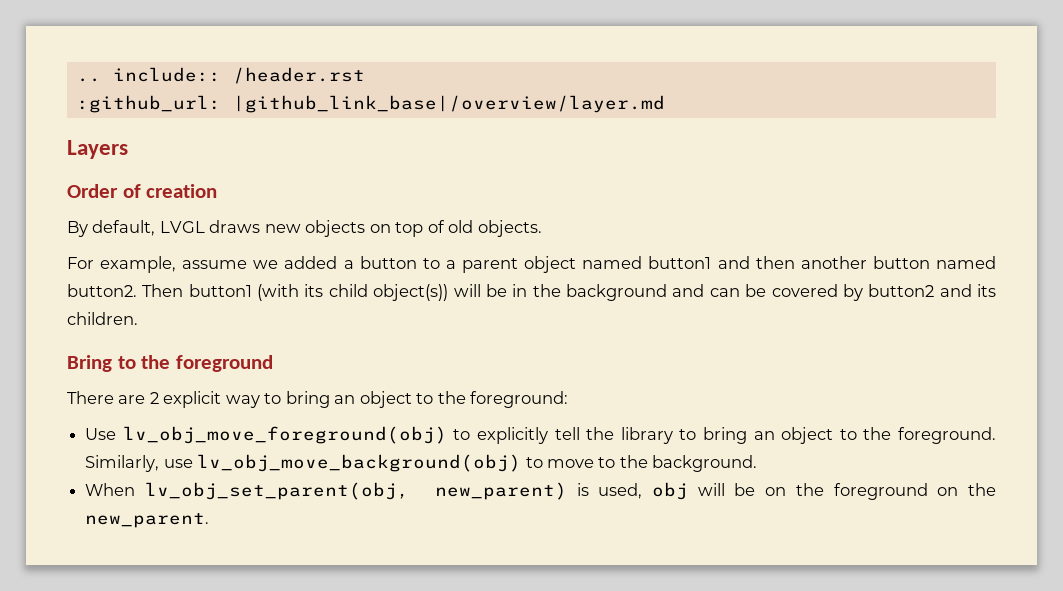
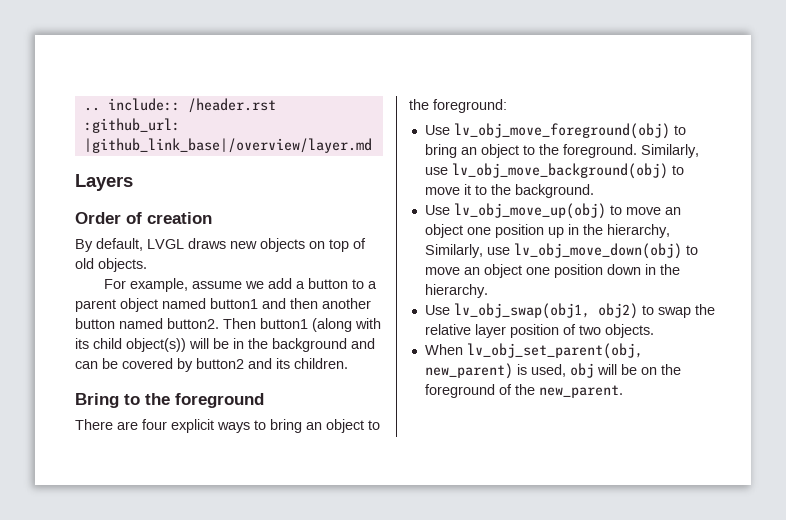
[284,256,338,269] added -> [267,278,292,289] add
[257,284,300,301] (with -> [312,318,381,332] (along with
[149,391,260,408] 2 explicit way -> [142,419,250,433] four explicit ways
[476,427,697,444] explicitly tell the library to -> (686, 130) none
(594, 463) none -> [463,184,471,195] it
(758, 463) none -> [424,203,681,219] [424,224,670,238] [424,243,698,259] [424,264,680,278] [424,284,488,298] [424,303,715,319] [424,324,654,338] // Use lv_obj_move_up(obj) to move an object one position up in the hierarchy, Similarly, use lv_obj_move_down(obj) to move an object one position down in the hierarchy. // Use lv_obj_swap(obj1, obj2) to swap the relative layer position of two objects.
[937,487,959,496] on -> [498,384,512,395] of

